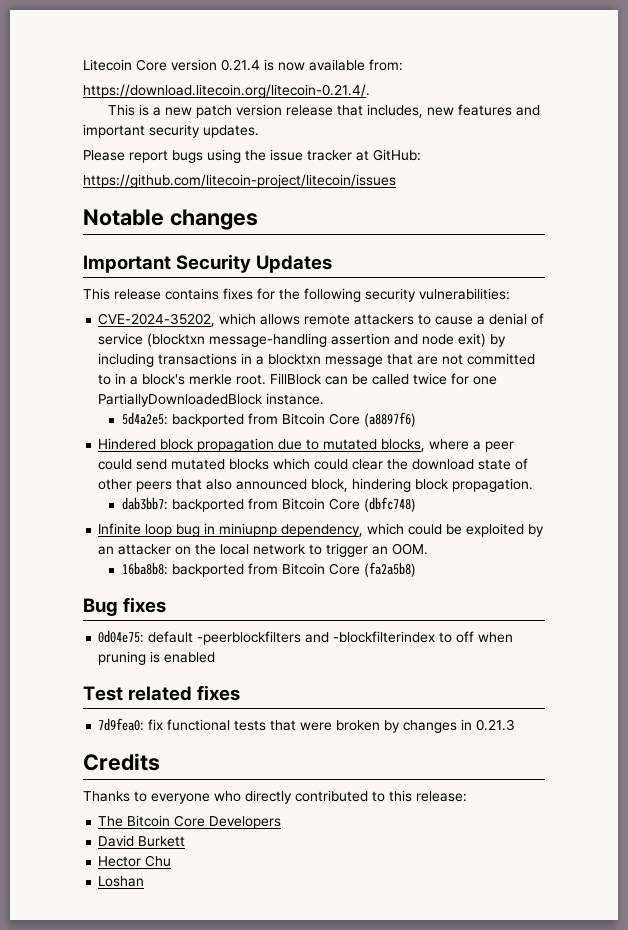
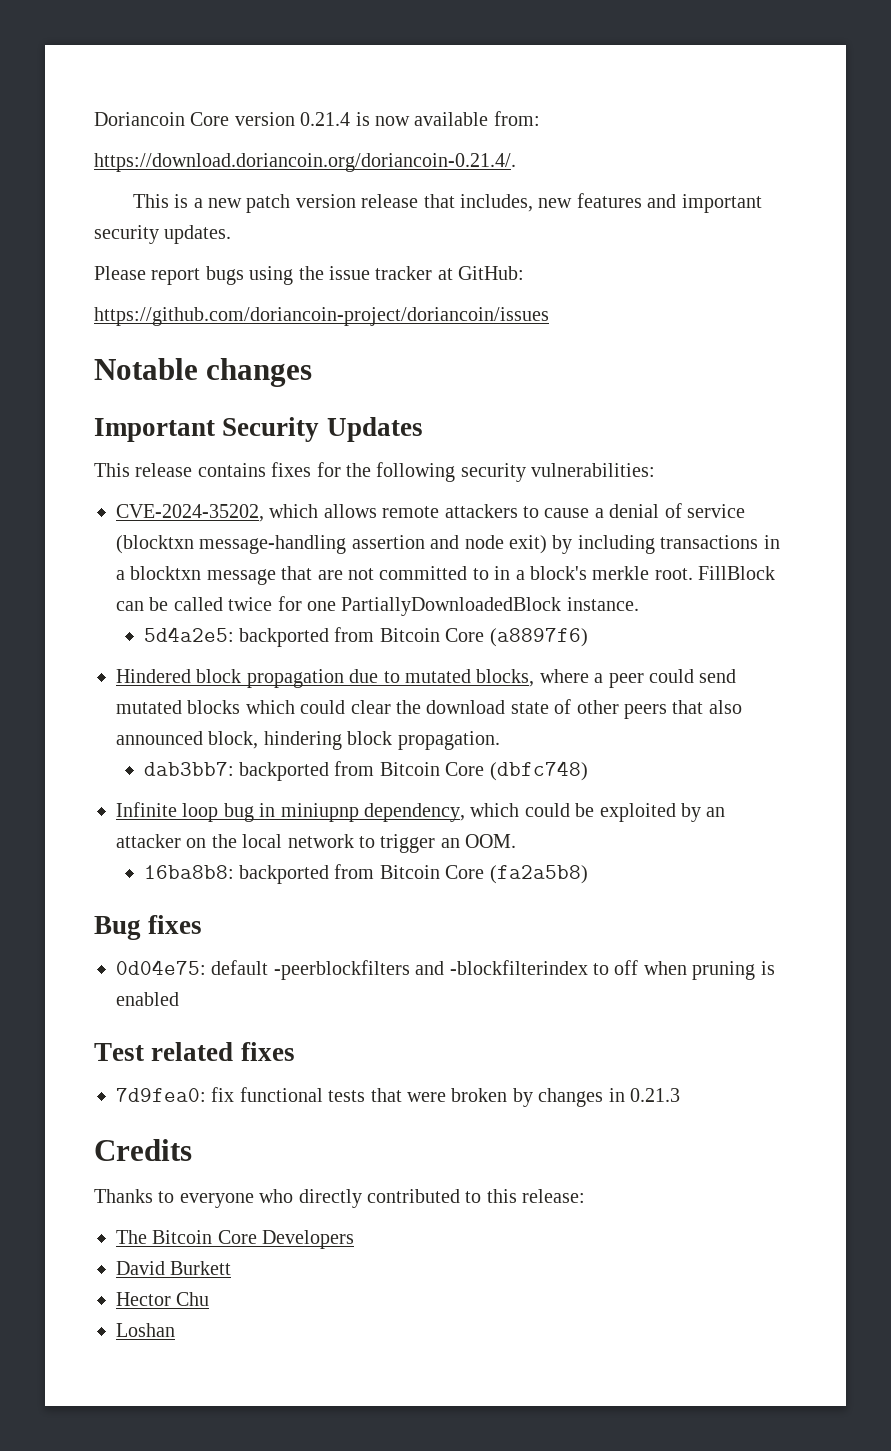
[83,59,132,71] Litecoin -> [94,112,185,126] Doriancoin
[83,84,370,98] https://download.litecoin.org/litecoin-0.21.4/. -> [94,153,516,172] https://download.doriancoin.org/doriancoin-0.21.4/.
[83,174,396,188] https://github.com/litecoin-project/litecoin/issues -> [94,307,549,326] https://github.com/doriancoin-project/doriancoin/issues

